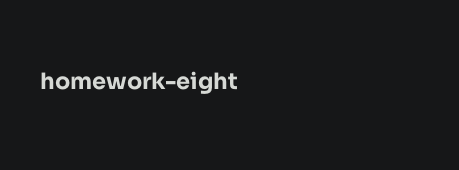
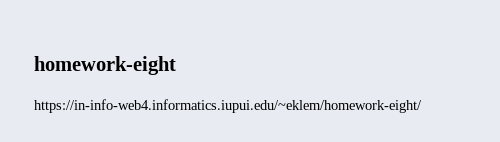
(238, 82) none -> [34,99,422,113] // https://in-info-web4.informatics.iupui.edu/~eklem/homework-eight/

